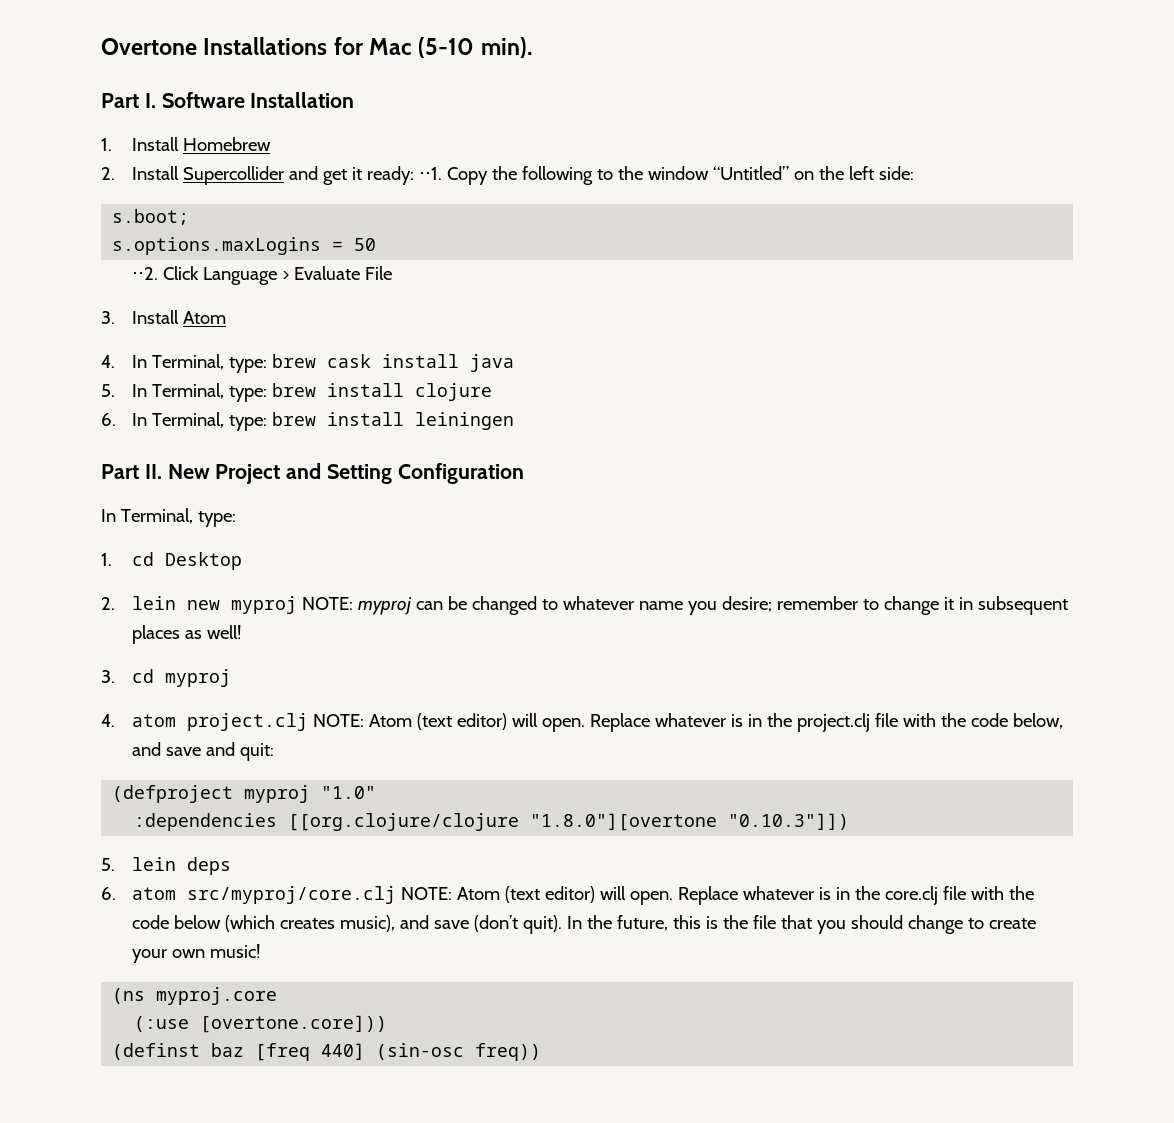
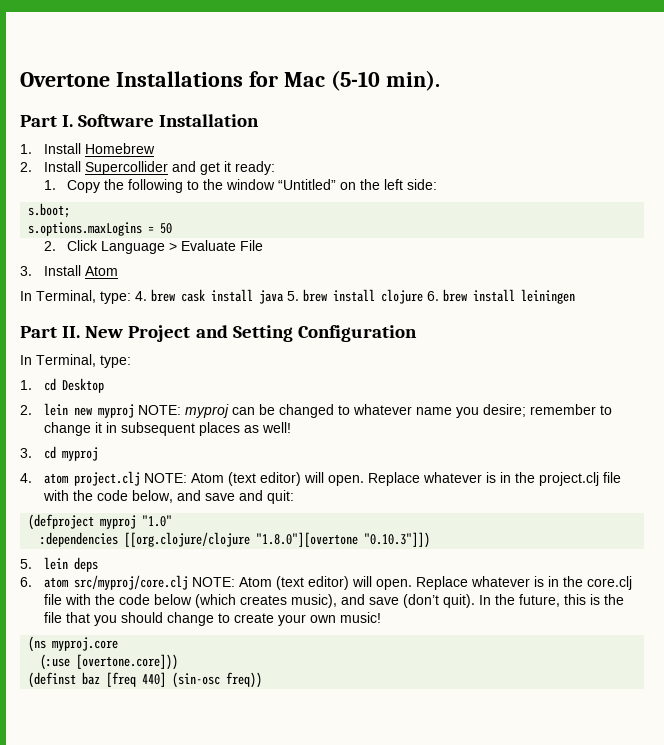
[418,167,442,180] ⋅⋅1. -> [43,180,56,190] // 1.
[131,267,158,280] ⋅⋅2. -> [43,241,56,251] 2.
[101,354,267,373] 4. In Terminal, type: -> [20,290,147,304] In Terminal, type: 4.
[101,383,267,402] // 5. In Terminal, type: -> [287,291,299,301] 5.
[101,412,267,431] // 6. In Terminal, type: -> [427,291,439,301] 6.

